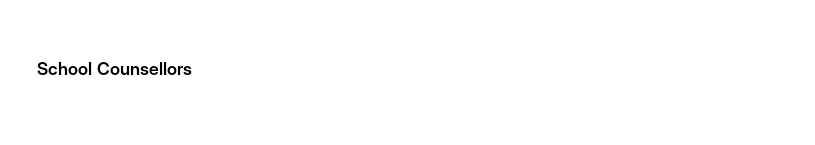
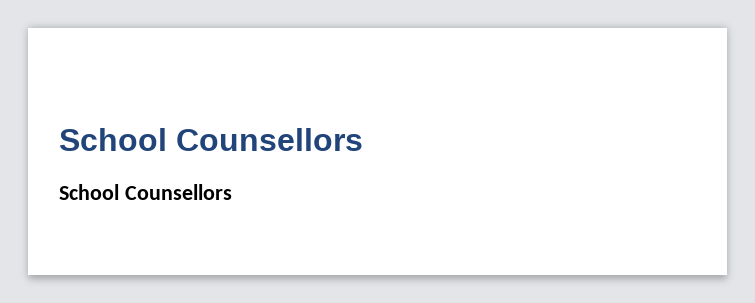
[37,62,192,75] School Counsellors -> [59,128,363,151] [59,184,232,200] School Counsellors // School Counsellors

